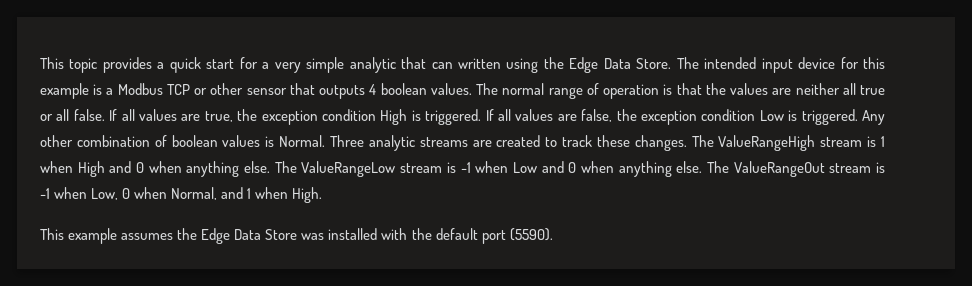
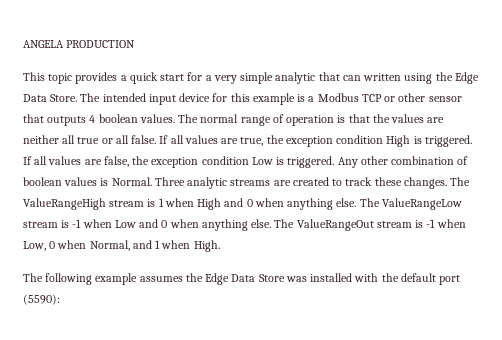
(40, 63) none -> [23,40,136,48] ANGELA PRODUCTION //
[40,228,64,240] This -> [23,273,93,285] The following
[509,228,553,241] (5590). -> [23,294,60,305] (5590):

